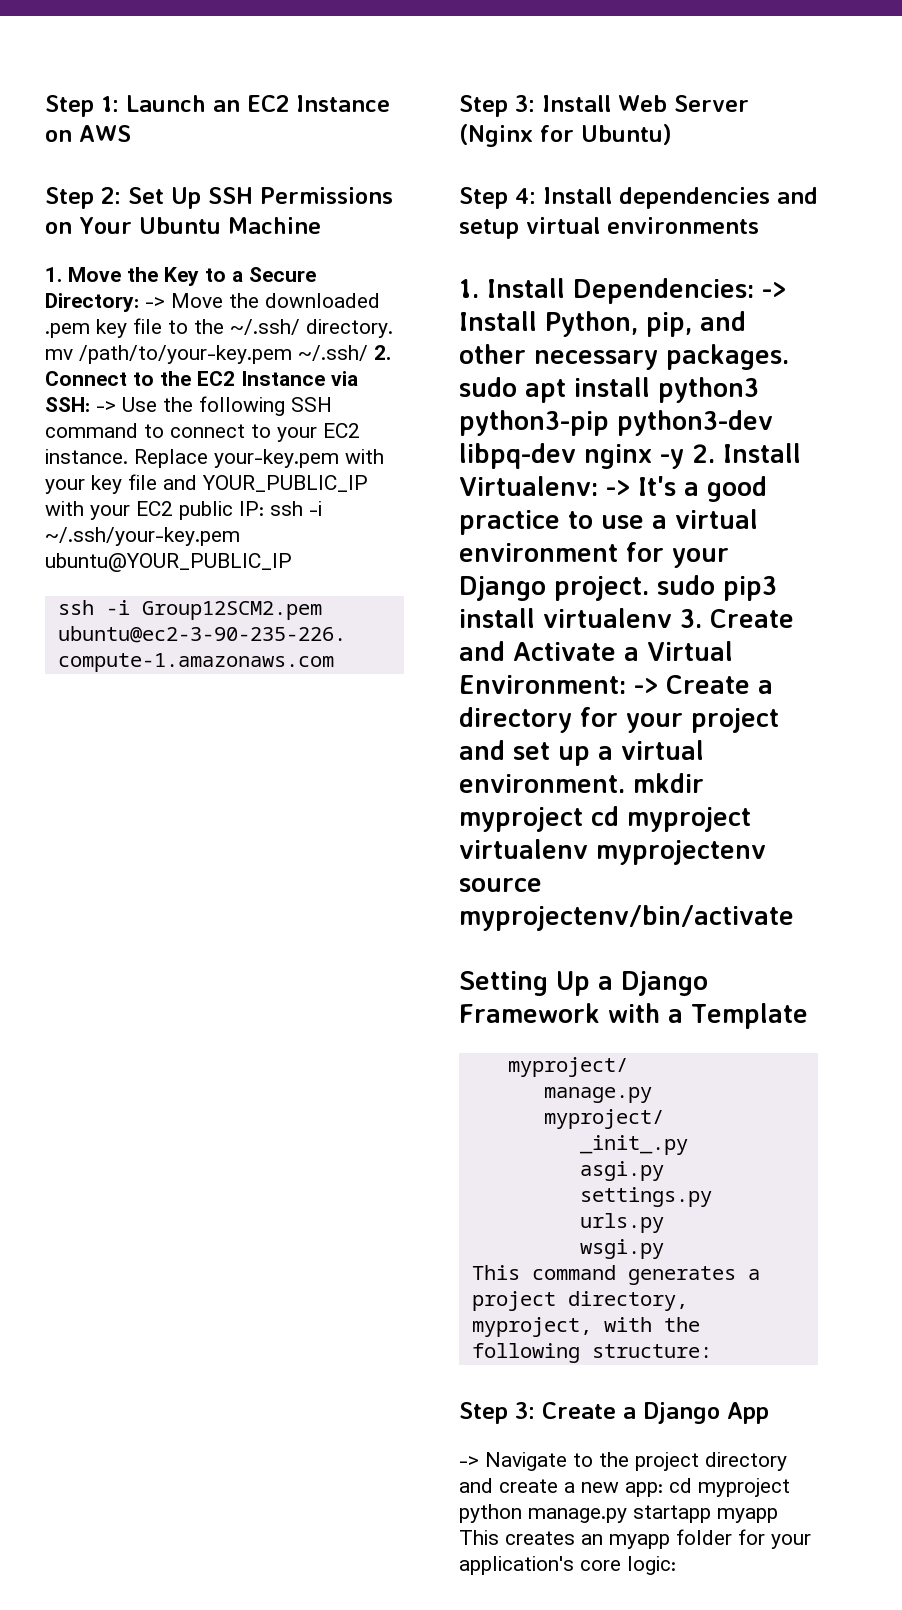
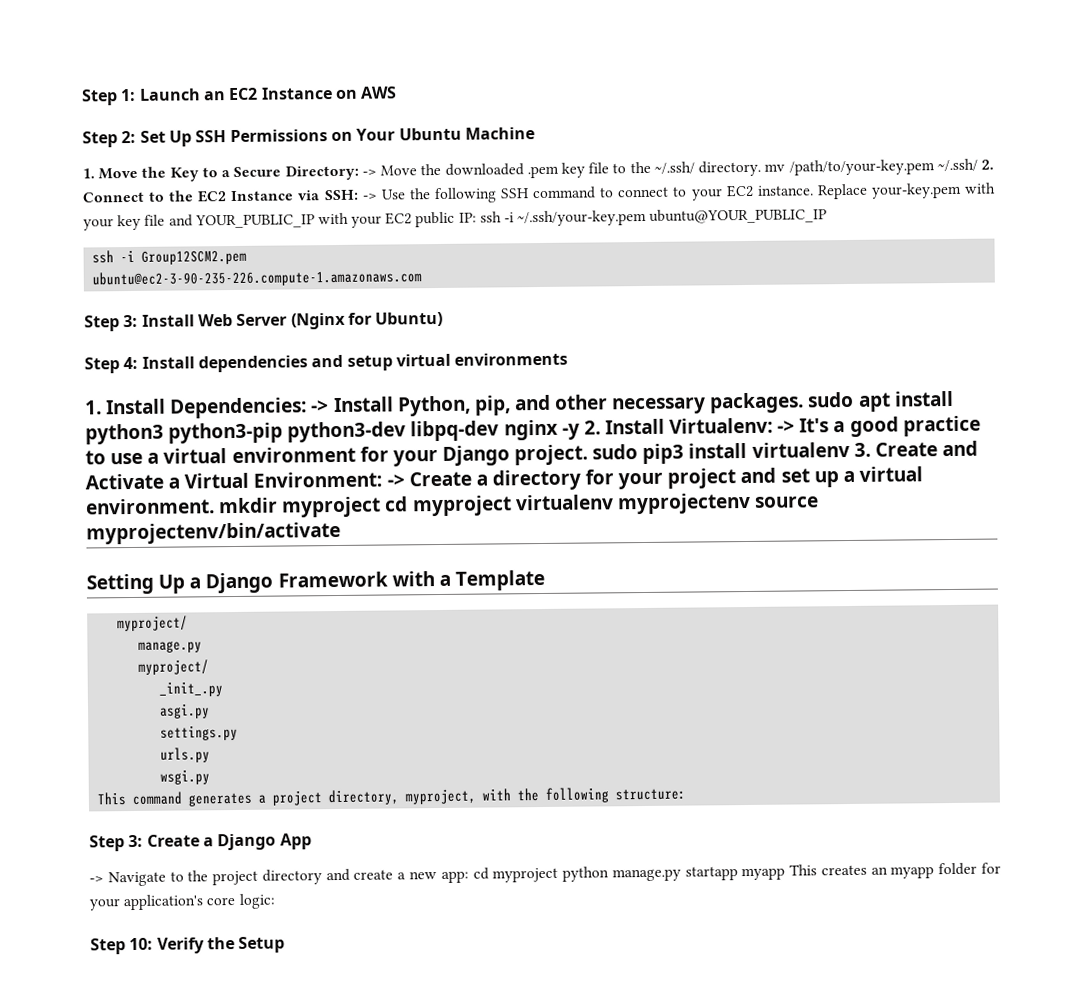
(676, 1565) none -> [90,936,286,955] // Step 10: Verify the Setup

